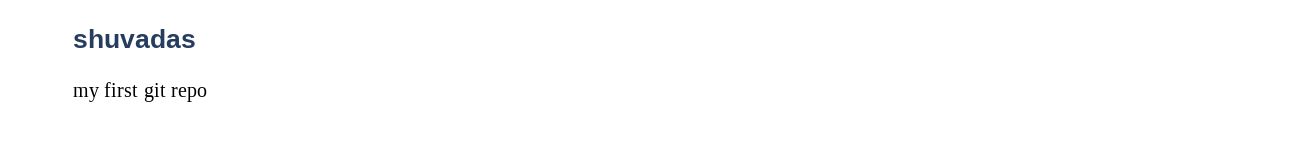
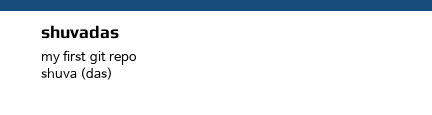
(208, 94) none -> [41,67,114,80] // shuva (das)

